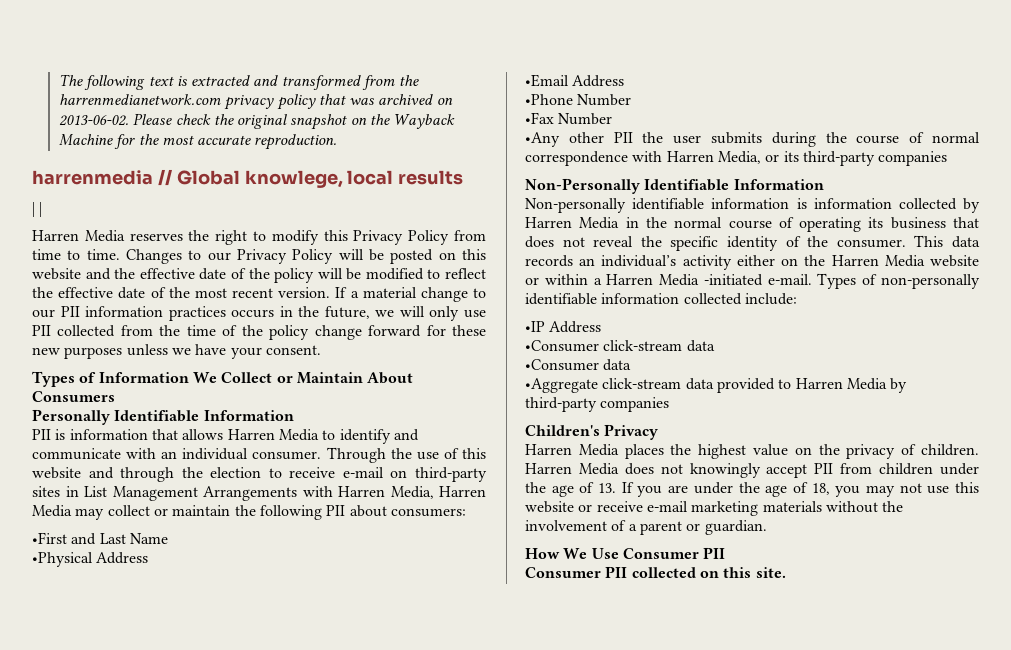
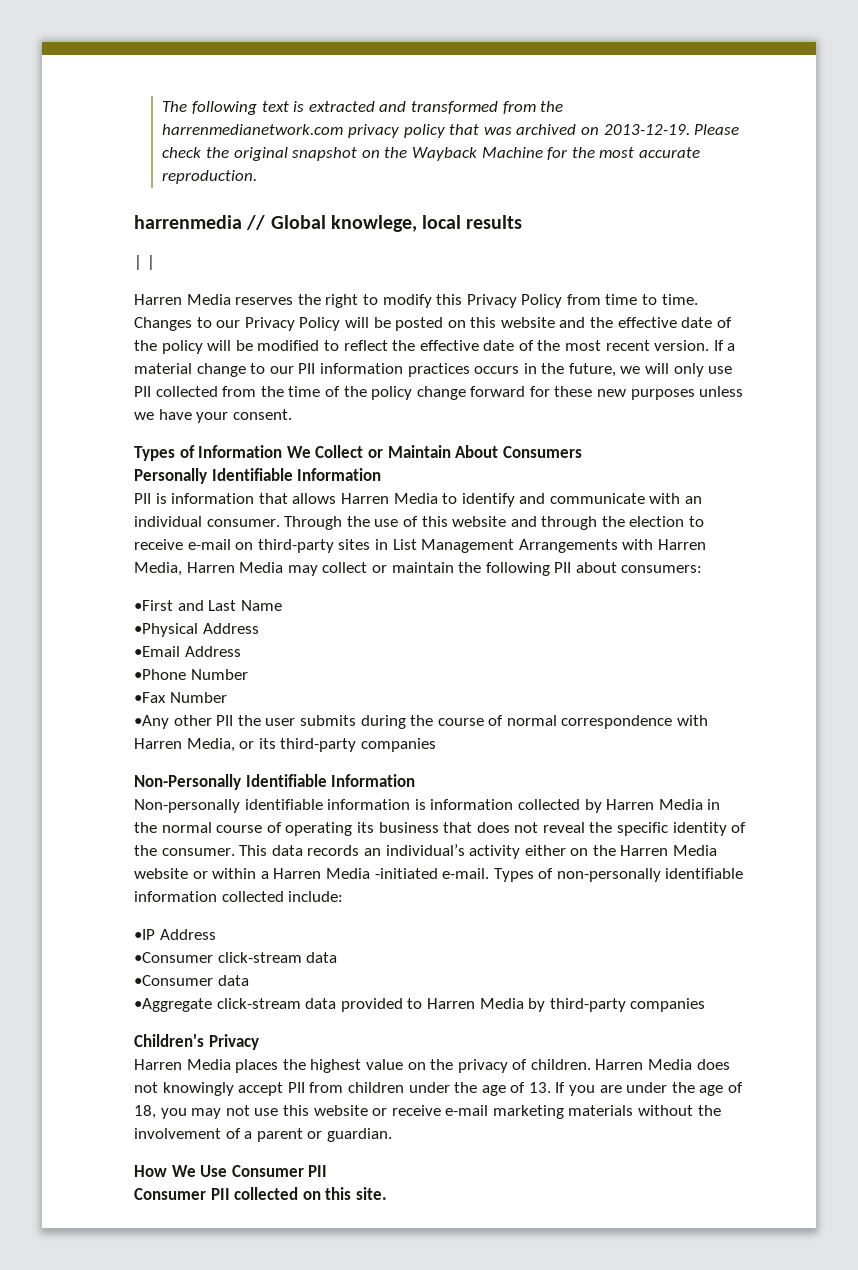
[58,115,129,126] 2013-06-02. -> [603,124,690,135] 2013-12-19.

